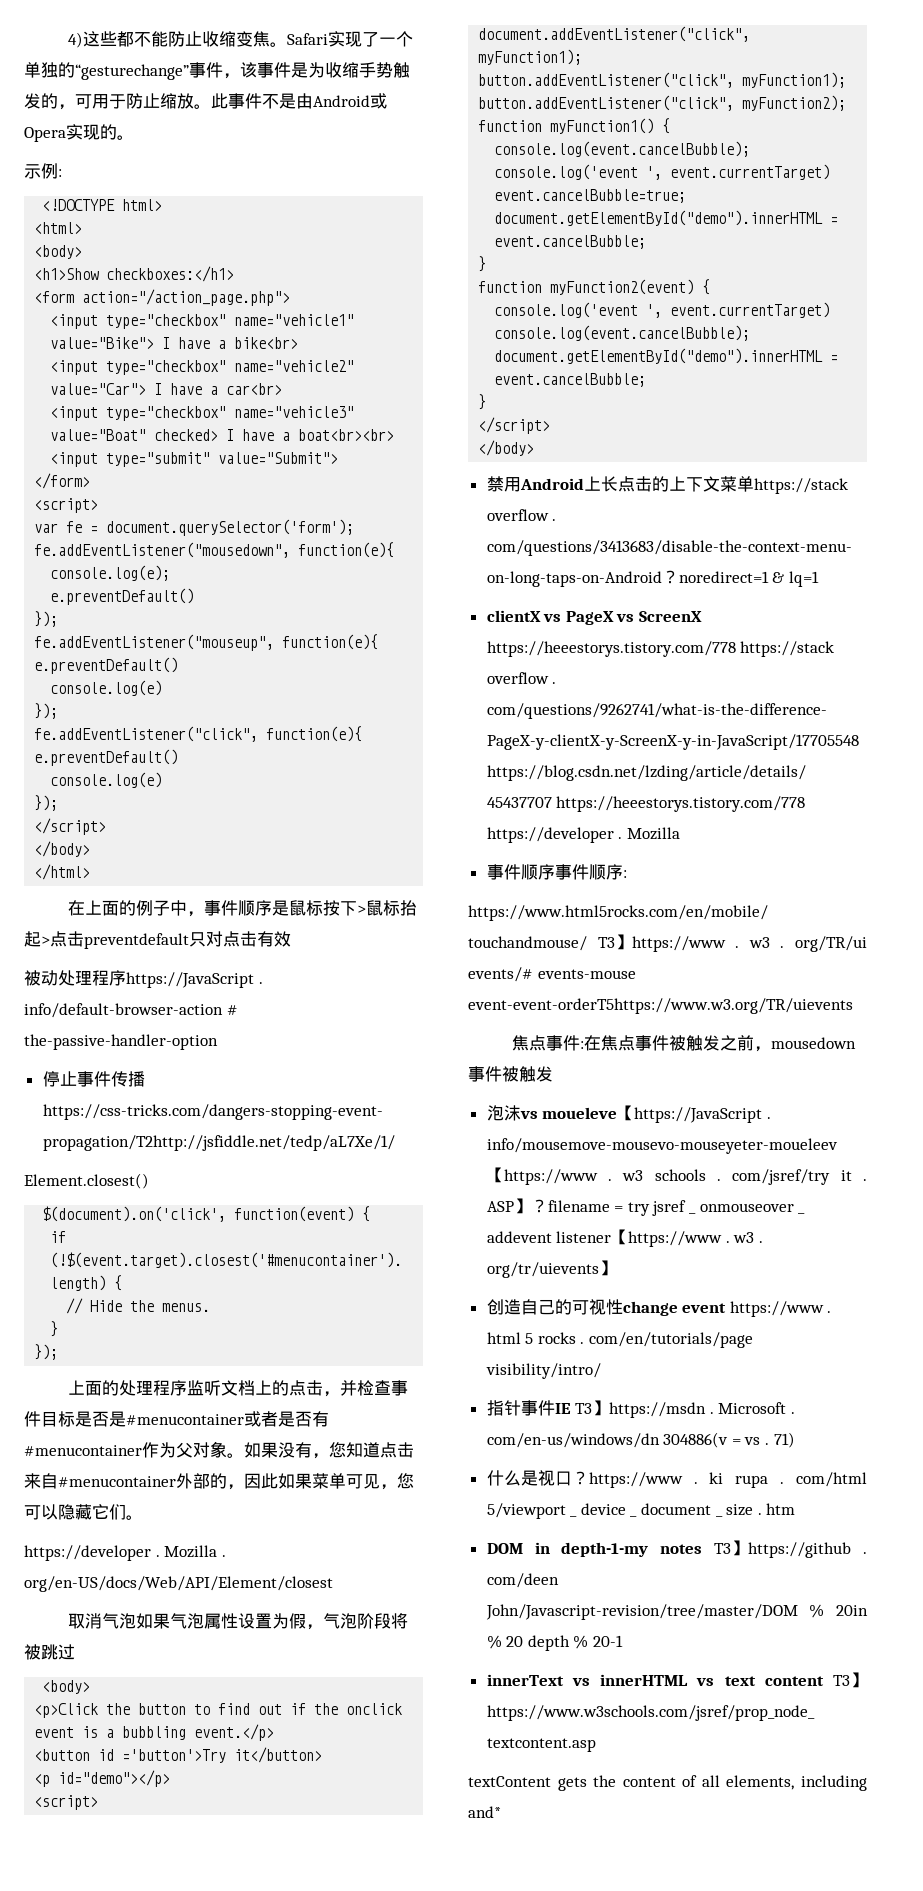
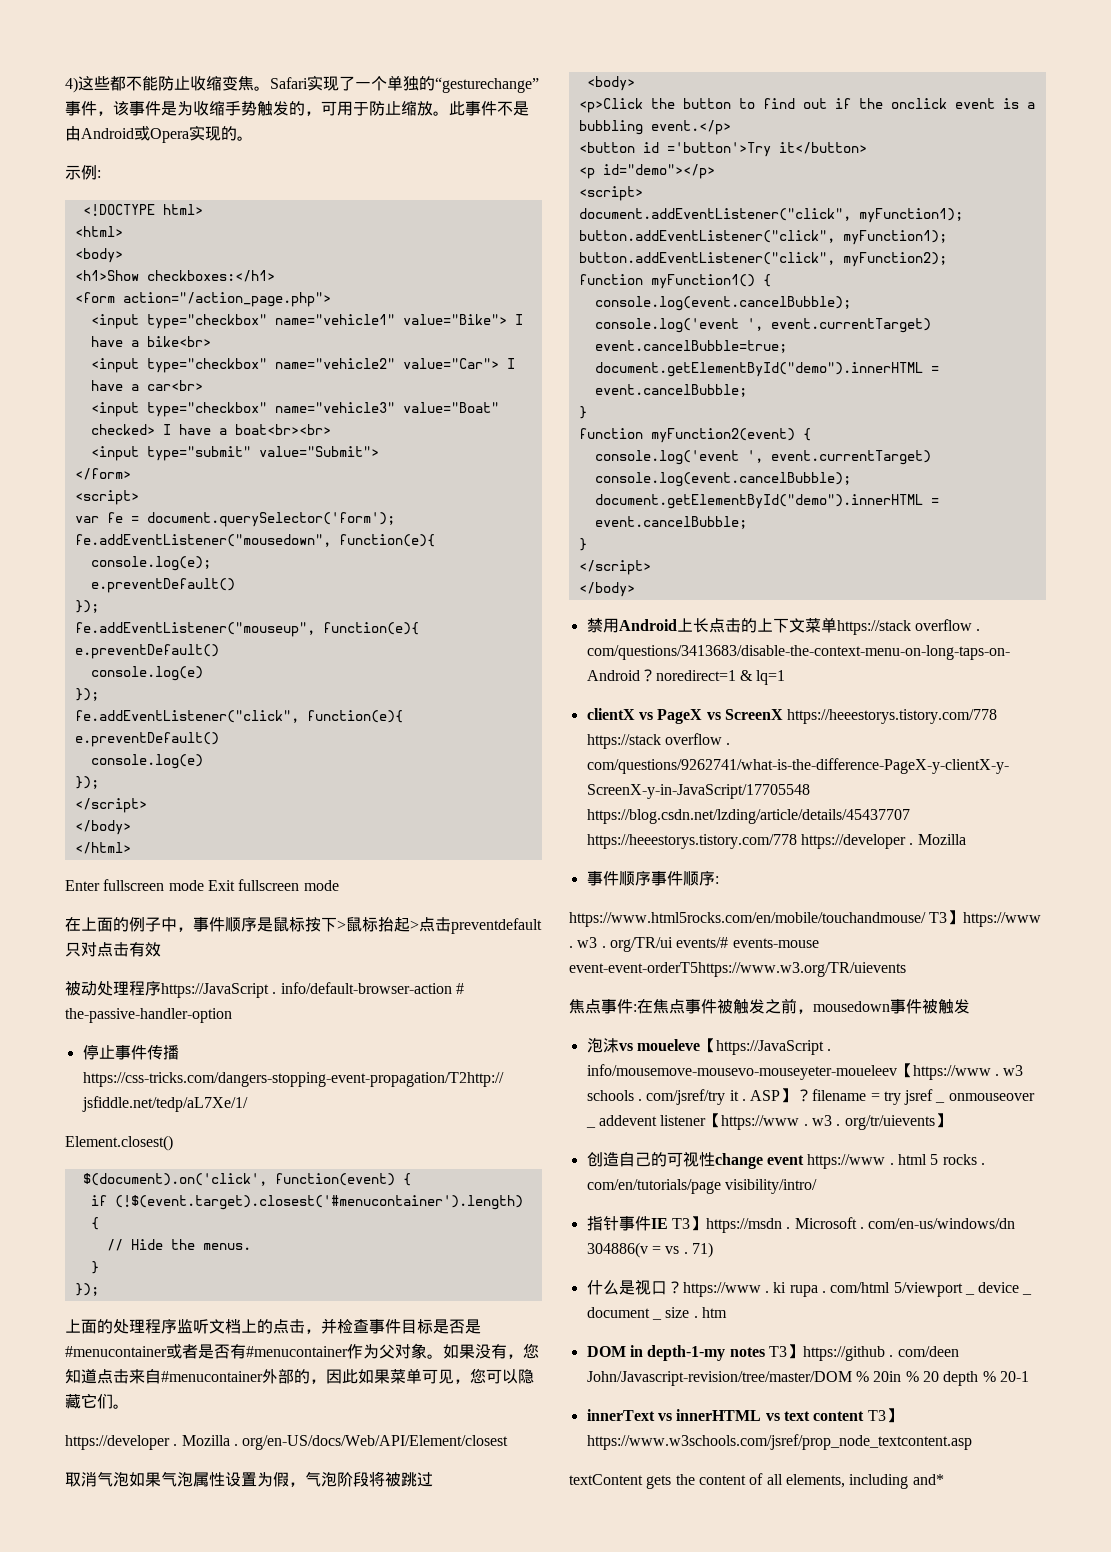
(91, 872) none -> [65,879,339,891] // Enter fullscreen mode Exit fullscreen mode

